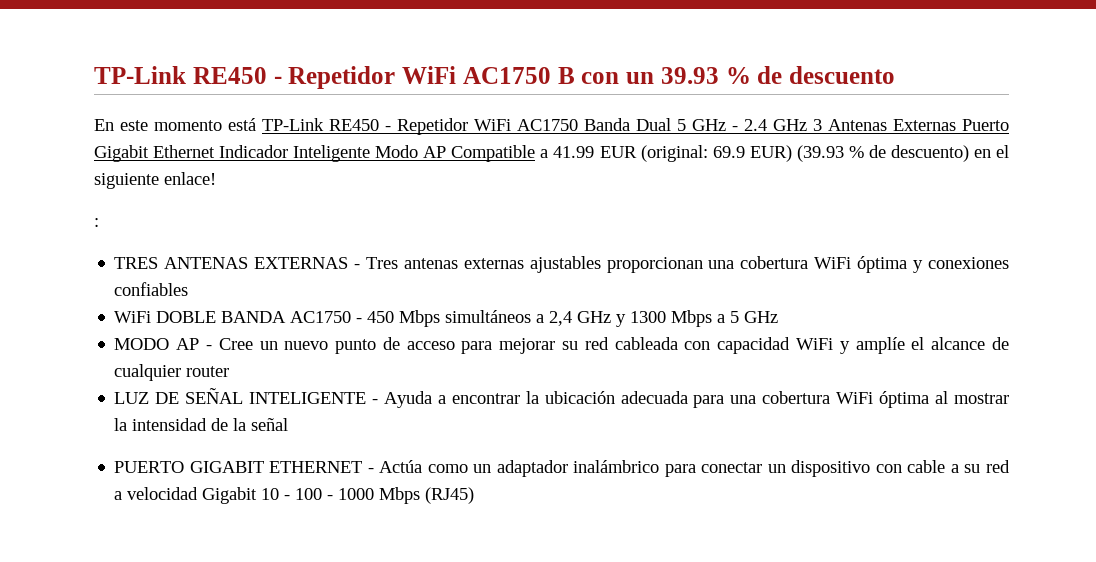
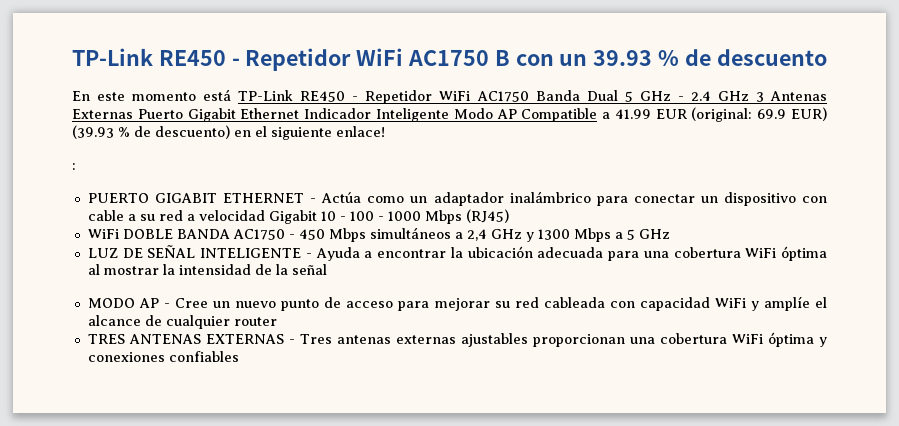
[114,256,1010,273] [114,282,189,296] [114,310,779,327] [114,337,1009,354] [114,364,230,381] [114,388,1009,408] [114,418,289,431] // TRES ANTENAS EXTERNAS - Tres antenas externas ajustables proporcionan una cobertura WiFi óptima y conexiones confiables // WiFi DOBLE BANDA AC1750 - 450 Mbps simultáneos a 2,4 GHz y 1300 Mbps a 5 GHz // MODO AP - Cree un nuevo punto de acceso para mejorar su red cableada con capacidad WiFi y amplíe el alcance de cualquier router // LUZ DE SEÑAL INTELIGENTE - Ayuda a encontrar la ubicación adecuada para una cobertura WiFi óptima al mostrar la intensidad de la señal -> (76, 166) none
(475, 495) none -> [87,227,670,242] [87,245,828,261] [87,264,327,275] [87,296,827,311] [87,315,277,329] [87,332,827,347] [87,351,239,362] // WiFi DOBLE BANDA AC1750 - 450 Mbps simultáneos a 2,4 GHz y 1300 Mbps a 5 GHz // LUZ DE SEÑAL INTELIGENTE - Ayuda a encontrar la ubicación adecuada para una cobertura WiFi óptima al mostrar la intensidad de la señal // MODO AP - Cree un nuevo punto de acceso para mejorar su red cableada con capacidad WiFi y amplíe el alcance de cualquier router // TRES ANTENAS EXTERNAS - Tres antenas externas ajustables proporcionan una cobertura WiFi óptima y conexiones confiables

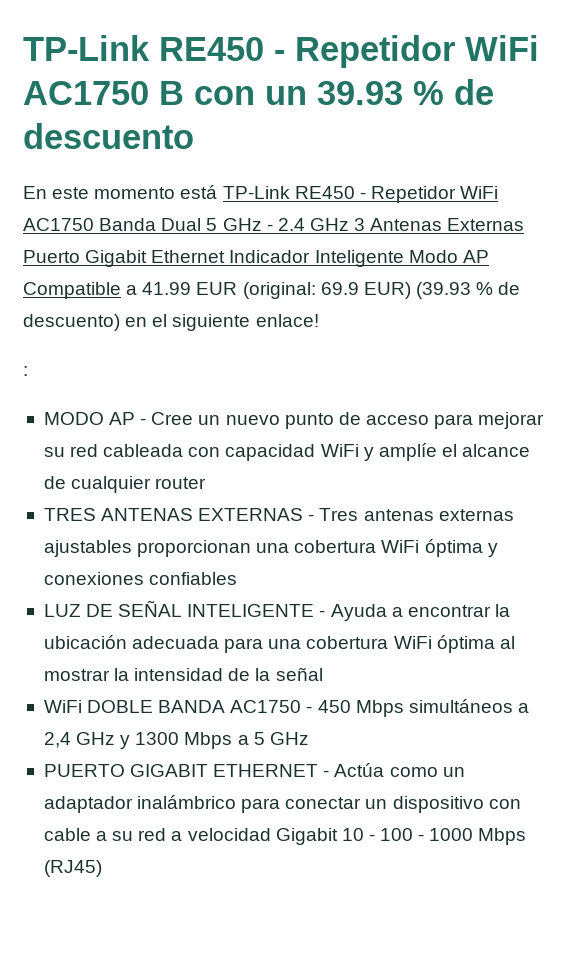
[87,191,827,206] [87,209,509,224] [87,227,670,242] [87,245,828,261] [87,264,327,275] // PUERTO GIGABIT ETHERNET - Actúa como un adaptador inalámbrico para conectar un dispositivo con cable a su red a velocidad Gigabit 10 - 100 - 1000 Mbps (RJ45) // WiFi DOBLE BANDA AC1750 - 450 Mbps simultáneos a 2,4 GHz y 1300 Mbps a 5 GHz // LUZ DE SEÑAL INTELIGENTE - Ayuda a encontrar la ubicación adecuada para una cobertura WiFi óptima al mostrar la intensidad de la señal -> (28, 371) none
(239, 356) none -> [43,600,510,621] [43,635,515,653] [43,667,323,681] [43,699,529,717] [43,732,309,749] [43,763,465,777] [43,795,521,813] [43,828,527,845] [43,860,102,877] // LUZ DE SEÑAL INTELIGENTE - Ayuda a encontrar la ubicación adecuada para una cobertura WiFi óptima al mostrar la intensidad de la señal // WiFi DOBLE BANDA AC1750 - 450 Mbps simultáneos a 2,4 GHz y 1300 Mbps a 5 GHz // PUERTO GIGABIT ETHERNET - Actúa como un adaptador inalámbrico para conectar un dispositivo con cable a su red a velocidad Gigabit 10 - 100 - 1000 Mbps (RJ45)

